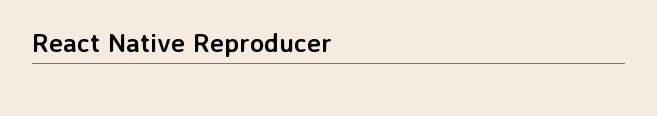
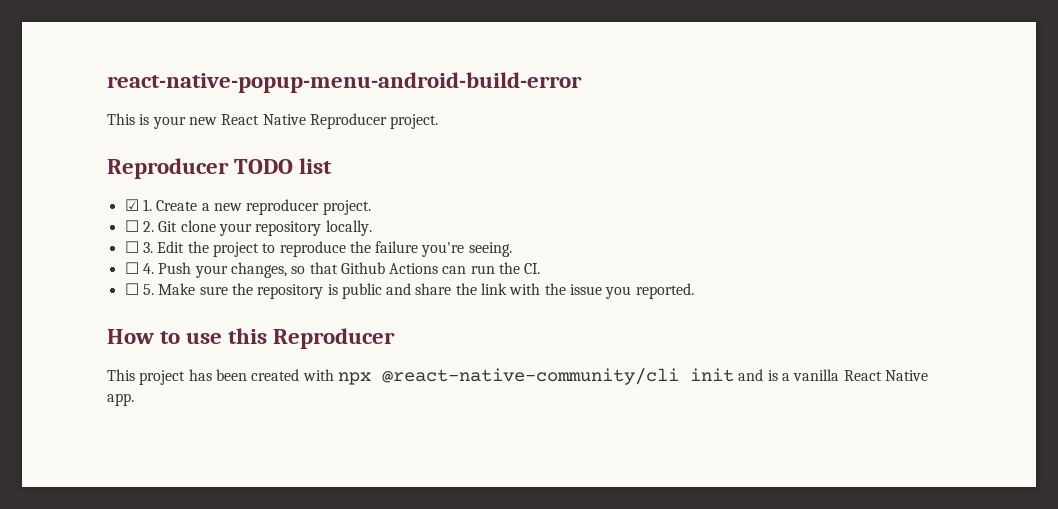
[32,33,332,57] React Native Reproducer -> [107,72,582,93] [107,113,439,129] [107,158,333,179] [124,199,371,215] [124,220,372,236] [124,241,512,257] [124,262,541,278] [124,283,694,299] [107,328,396,349] [107,368,928,385] [107,393,134,406] react-native-popup-menu-android-build-error // This is your new React Native Reproducer project. // Reproducer TODO list // ☑ 1. Create a new reproducer project. // ☐ 2. Git clone your repository locally. // ☐ 3. Edit the project to reproduce the failure you're seeing. // ☐ 4. Push your changes, so that Github Actions can run the CI. // ☐ 5. Make sure the repository is public and share the link with the issue you reported. // How to use this Reproducer // This project has been created with npx @react-native-community/cli init and is a vanilla React Native app.

